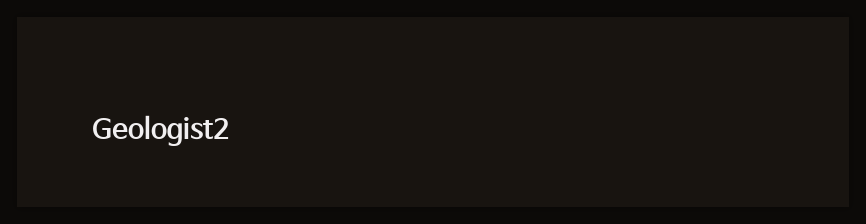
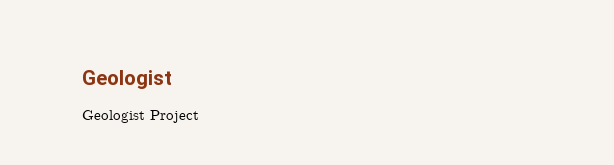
[92,115,229,146] Geologist2 -> [82,70,172,89] [82,110,199,123] Geologist // Geologist Project

